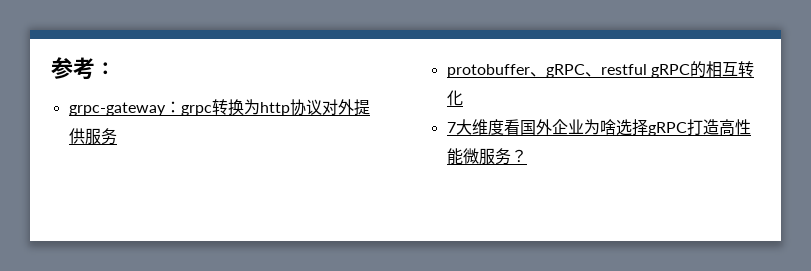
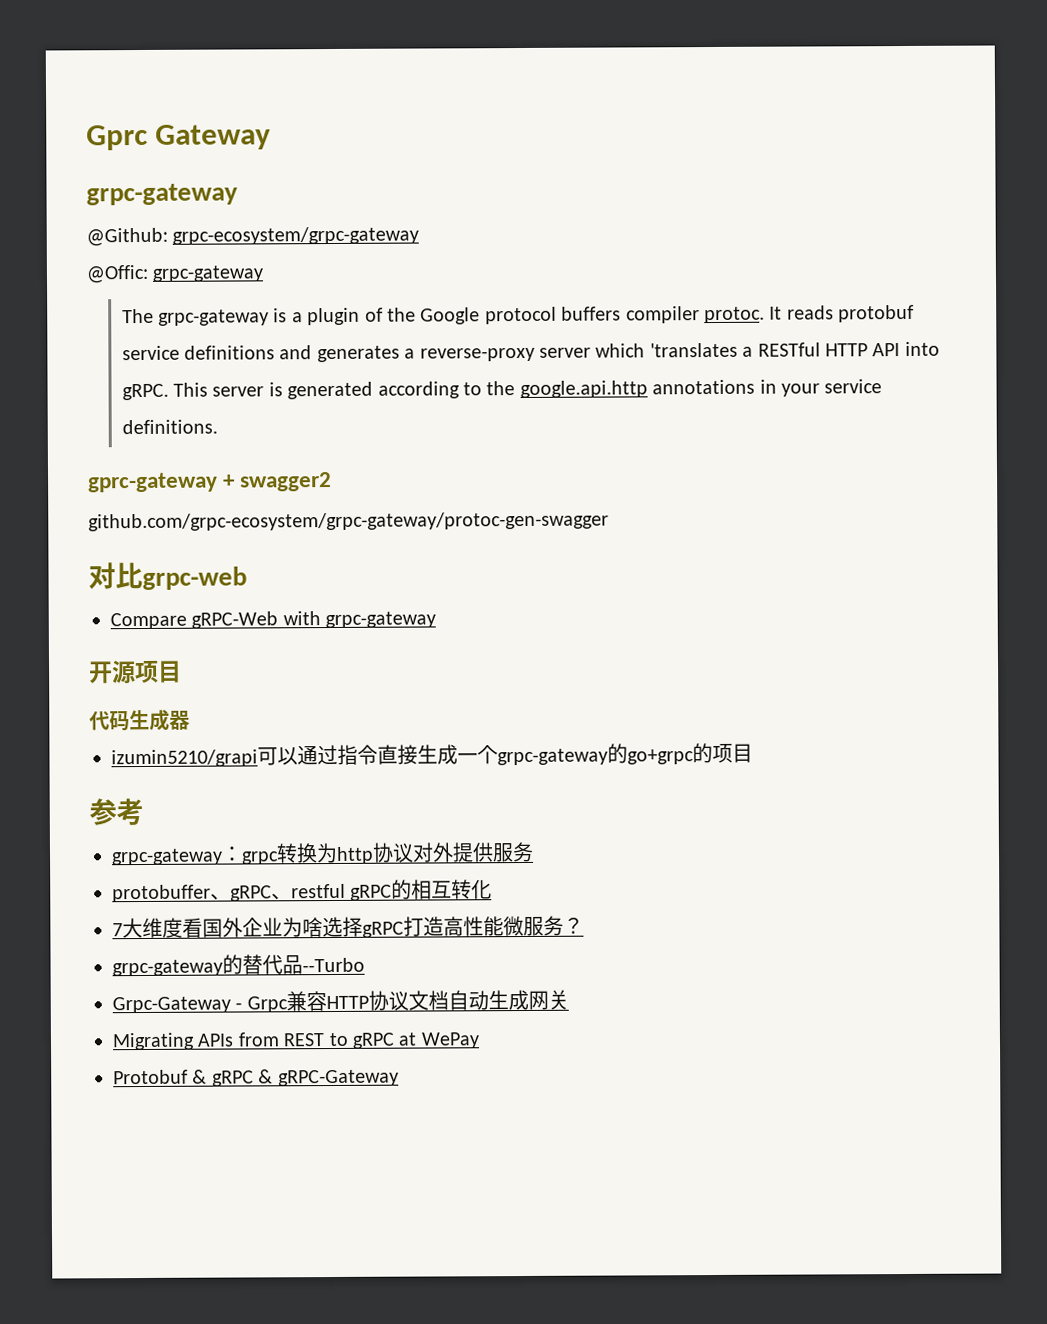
(51, 68) none -> [86,124,272,151] [86,183,238,206] [86,226,420,247] [86,264,265,284] [121,304,915,326] [121,341,940,363] [121,379,883,401] [121,419,218,435] [88,472,333,493] [88,511,609,532] [88,561,247,590] [110,611,437,630] [88,660,182,685] [89,708,190,732] [111,743,753,768] Gprc Gateway // grpc-gateway // @Github: grpc-ecosystem/grpc-gateway // @Offic: grpc-gateway // The grpc-gateway is a plugin of the Google protocol buffers compiler protoc. It reads protobuf service definitions and generates a reverse-proxy server which 'translates a RESTful HTTP API into gRPC. This server is generated according to the google.api.http annotations in your service definitions. // gprc-gateway + swagger2 // github.com/grpc-ecosystem/grpc-gateway/protoc-gen-swagger // 对比grpc-web // Compare gRPC-Web with grpc-gateway // 开源项目 // 代码生成器 // izumin5210/grapi可以通过指令直接生成一个grpc-gateway的go+grpc的项目 //
[95,62,116,76] ： -> (144, 811) none
(527, 156) none -> [112,954,365,977] [112,989,569,1014] [112,1032,480,1051] [113,1069,399,1087] // grpc-gateway的替代品--Turbo // Grpc-Gateway - Grpc兼容HTTP协议文档自动生成网关 // Migrating APIs from REST to gRPC at WePay // Protobuf & gRPC & gRPC-Gateway

